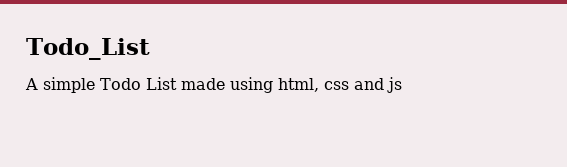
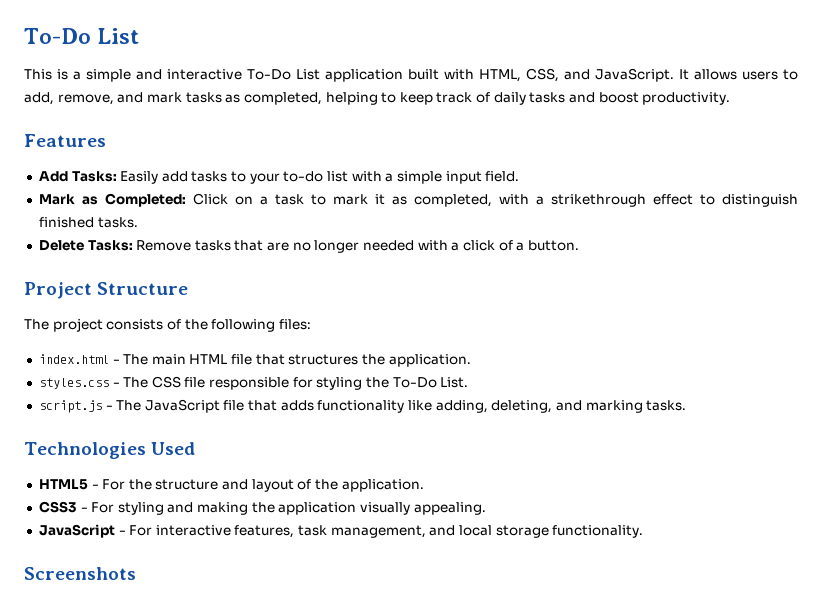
[26,38,150,60] [25,77,402,93] Todo_List // A simple Todo List made using html, css and js -> [24,28,140,44] [24,68,798,82] [24,92,731,105] [24,134,106,147] [38,171,520,184] [38,193,798,207] [38,217,138,228] [38,240,579,253] [24,282,189,299] [24,318,311,332] [38,354,471,367] [38,376,469,390] [38,399,687,413] [24,442,196,459] [38,479,424,492] [38,501,486,515] [38,524,644,538] [24,567,136,580] To-Do List // This is a simple and interactive To-Do List application built with HTML, CSS, and JavaScript. It allows users to add, remove, and mark tasks as completed, helping to keep track of daily tasks and boost productivity. // Features // Add Tasks: Easily add tasks to your to-do list with a simple input field. // Mark as Completed: Click on a task to mark it as completed, with a strikethrough effect to distinguish finished tasks. // Delete Tasks: Remove tasks that are no longer needed with a click of a button. // Project Structure // The project consists of the following files: // index.html - The main HTML file that structures the application. // styles.css - The CSS file responsible for styling the To-Do List. // script.js - The JavaScript file that adds functionality like adding, deleting, and marking tasks. // Technologies Used // HTML5 - For the structure and layout of the application. // CSS3 - For styling and making the application visually appealing. // JavaScript - For interactive features, task management, and local storage functionality. // Screenshots

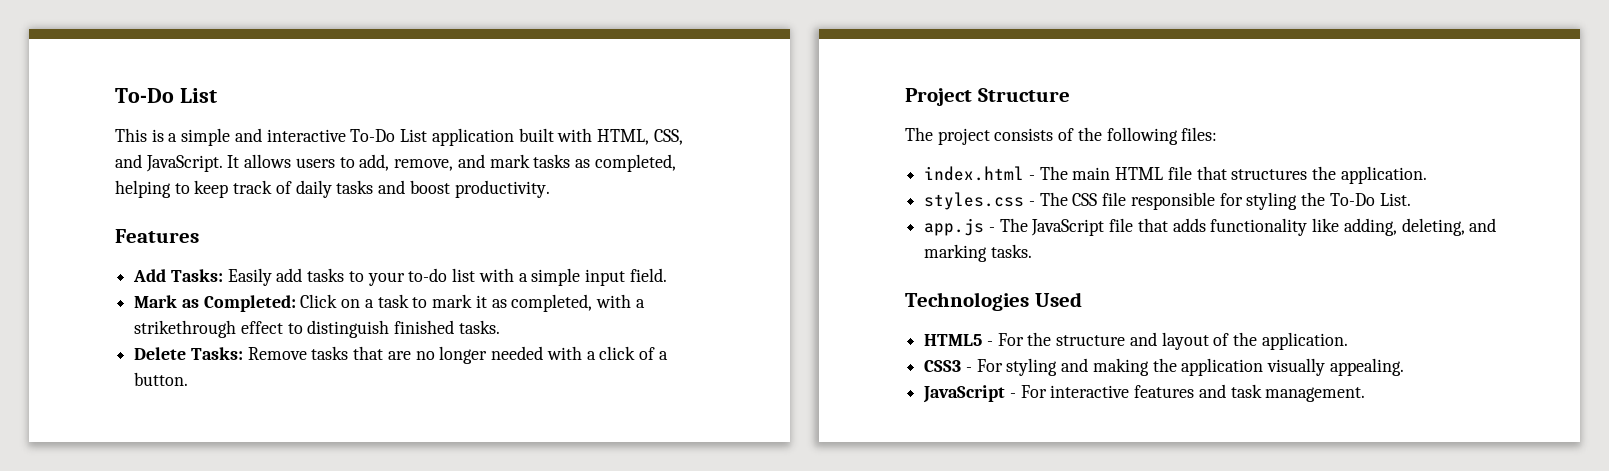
[38,400,102,413] script.js -> [924,218,985,236] app.js
[234,525,644,538] [24,567,136,580] features, task management, and local storage functionality. // Screenshots -> [1134,384,1366,402] features and task management.

